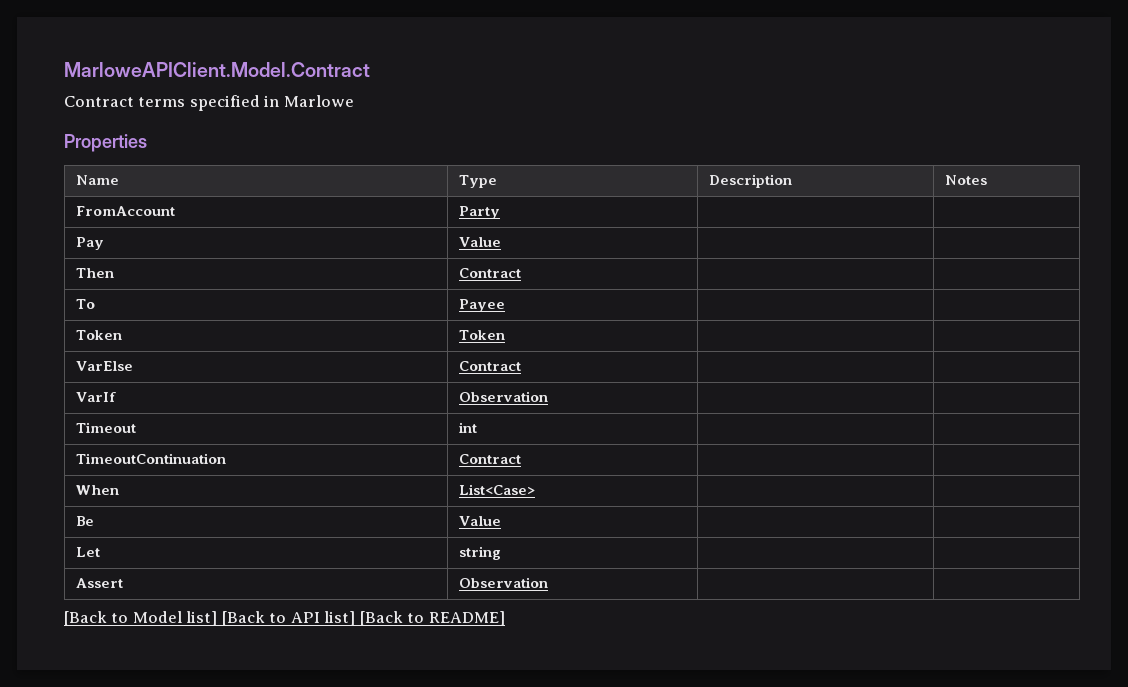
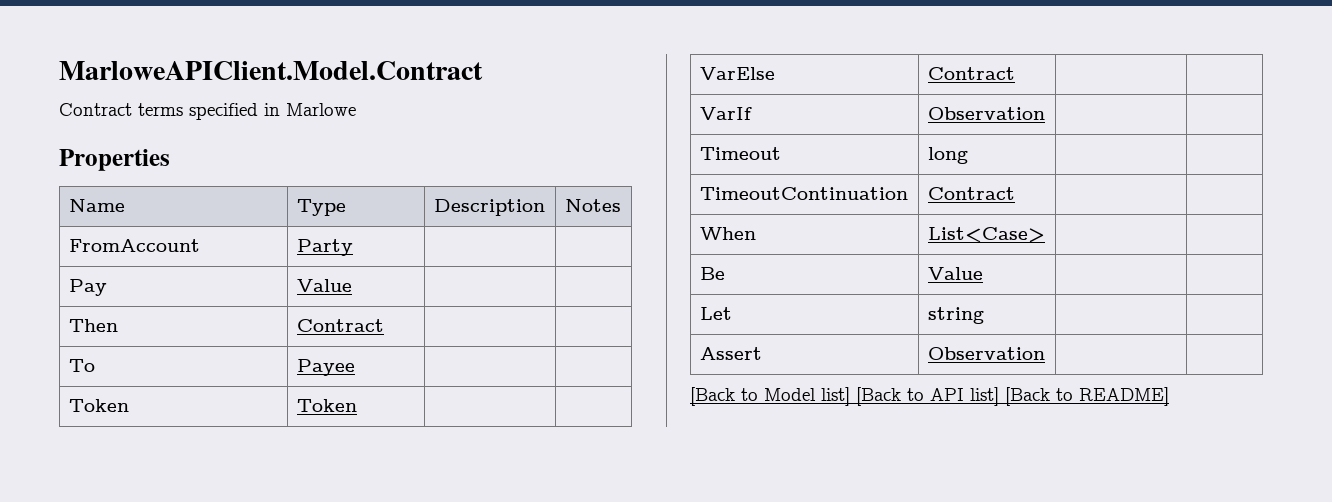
[458,422,477,433] int -> [927,147,968,164] long

